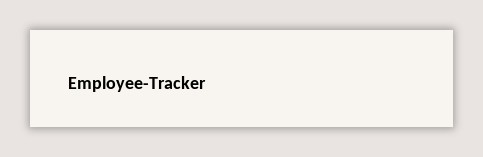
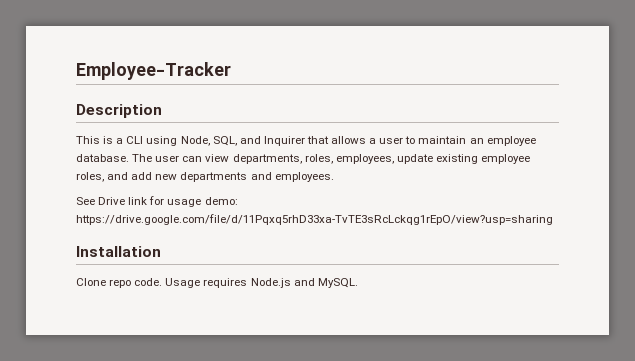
(206, 84) none -> [76,104,162,118] [76,136,536,146] [76,154,531,164] [76,172,334,182] [76,196,238,207] [76,214,553,225] [76,246,161,257] [76,278,358,288] // Description // This is a CLI using Node, SQL, and Inquirer that allows a user to maintain an employee database. The user can view departments, roles, employees, update existing employee roles, and add new departments and employees. // See Drive link for usage demo: https://drive.google.com/file/d/11Pqxq5rhD33xa-TvTE3sRcLckqg1rEpO/view?usp=sharing // Installation // Clone repo code. Usage requires Node.js and MySQL.

